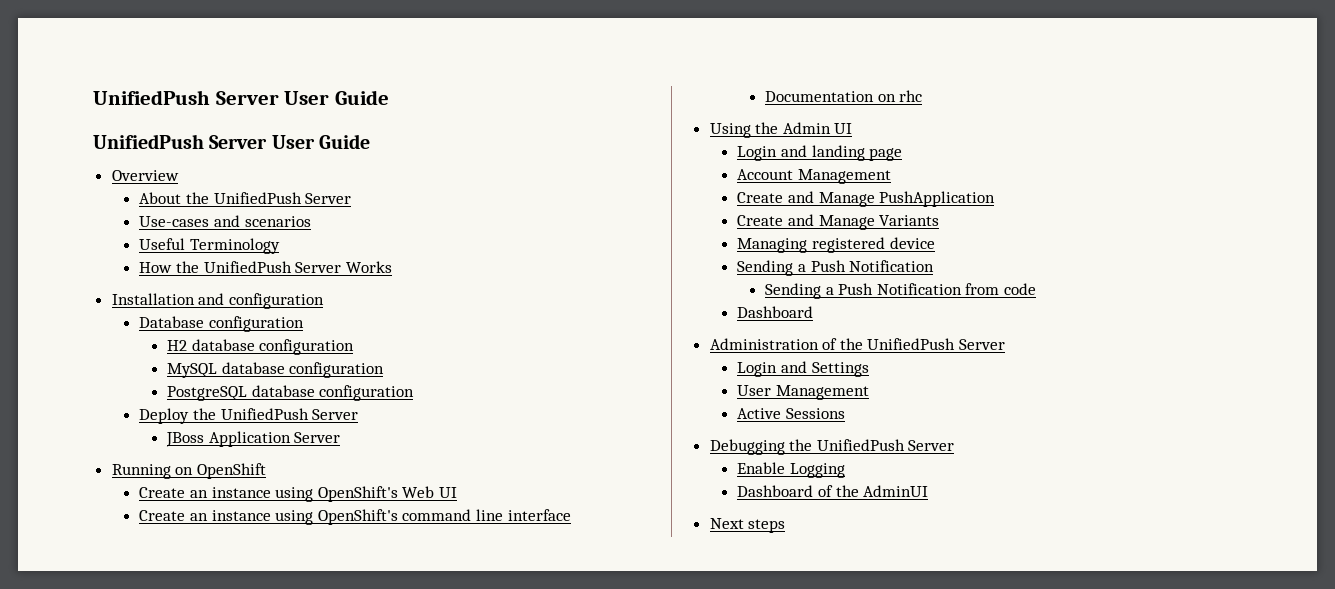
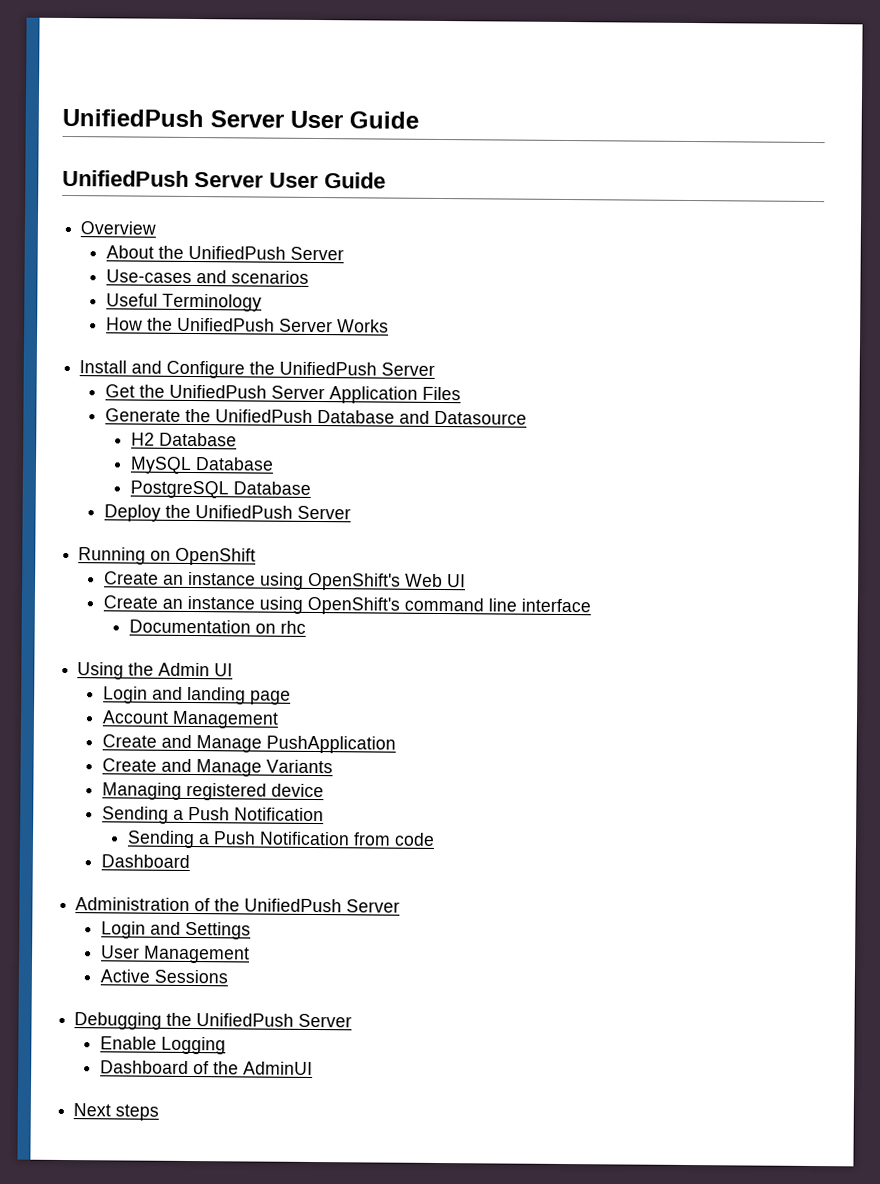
[111,293,324,309] [139,316,304,332] Installation and configuration // Database configuration -> [79,360,436,379] [104,384,461,404] [104,408,527,425] Install and Configure the UnifiedPush Server // Get the UnifiedPush Server Application Files // Generate the UnifiedPush Database and Datasource
[191,339,355,355] database configuration -> [158,432,237,447] Database
[221,362,385,378] database configuration -> [194,457,274,471] Database
[251,385,415,401] database configuration -> [232,481,311,495] Database
[166,431,341,447] // JBoss Application Server -> (351, 512) none

